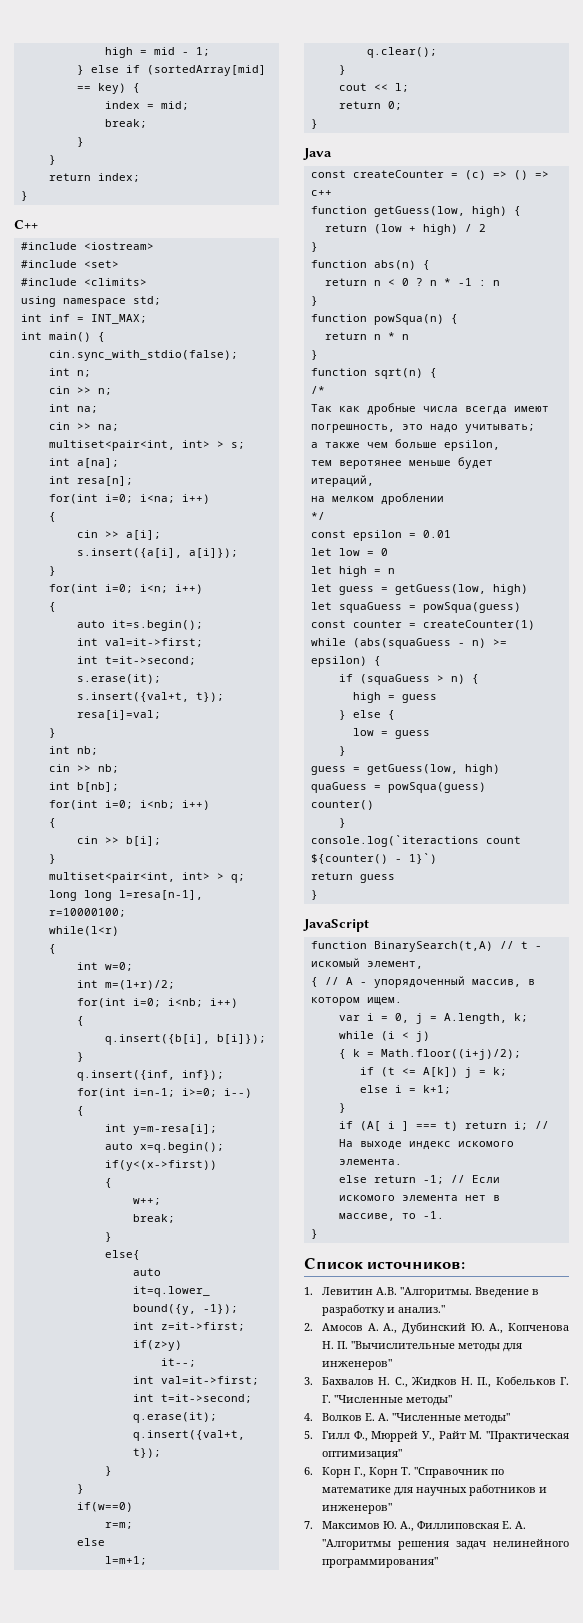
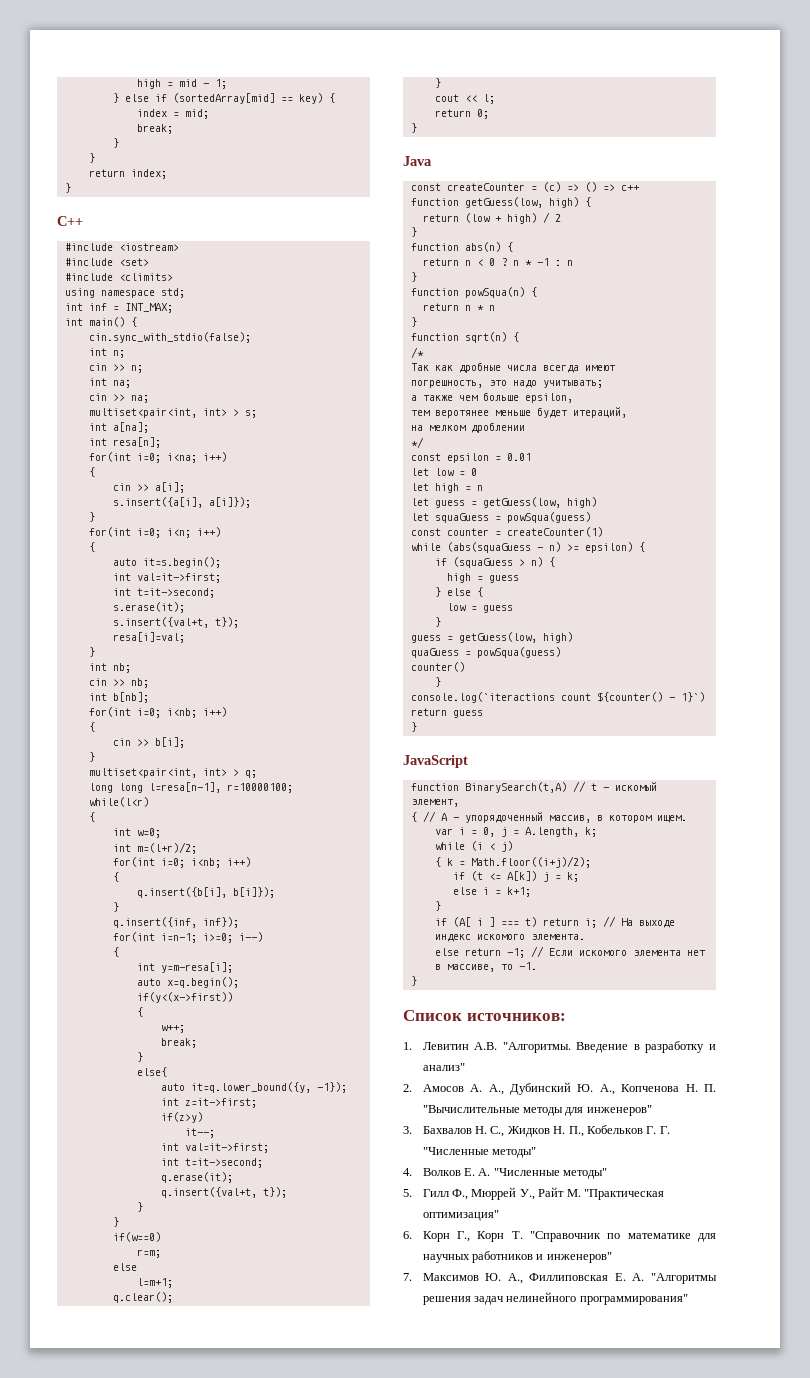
[397,1305,445,1313] анализ." -> [422,1063,465,1071] анализ"

